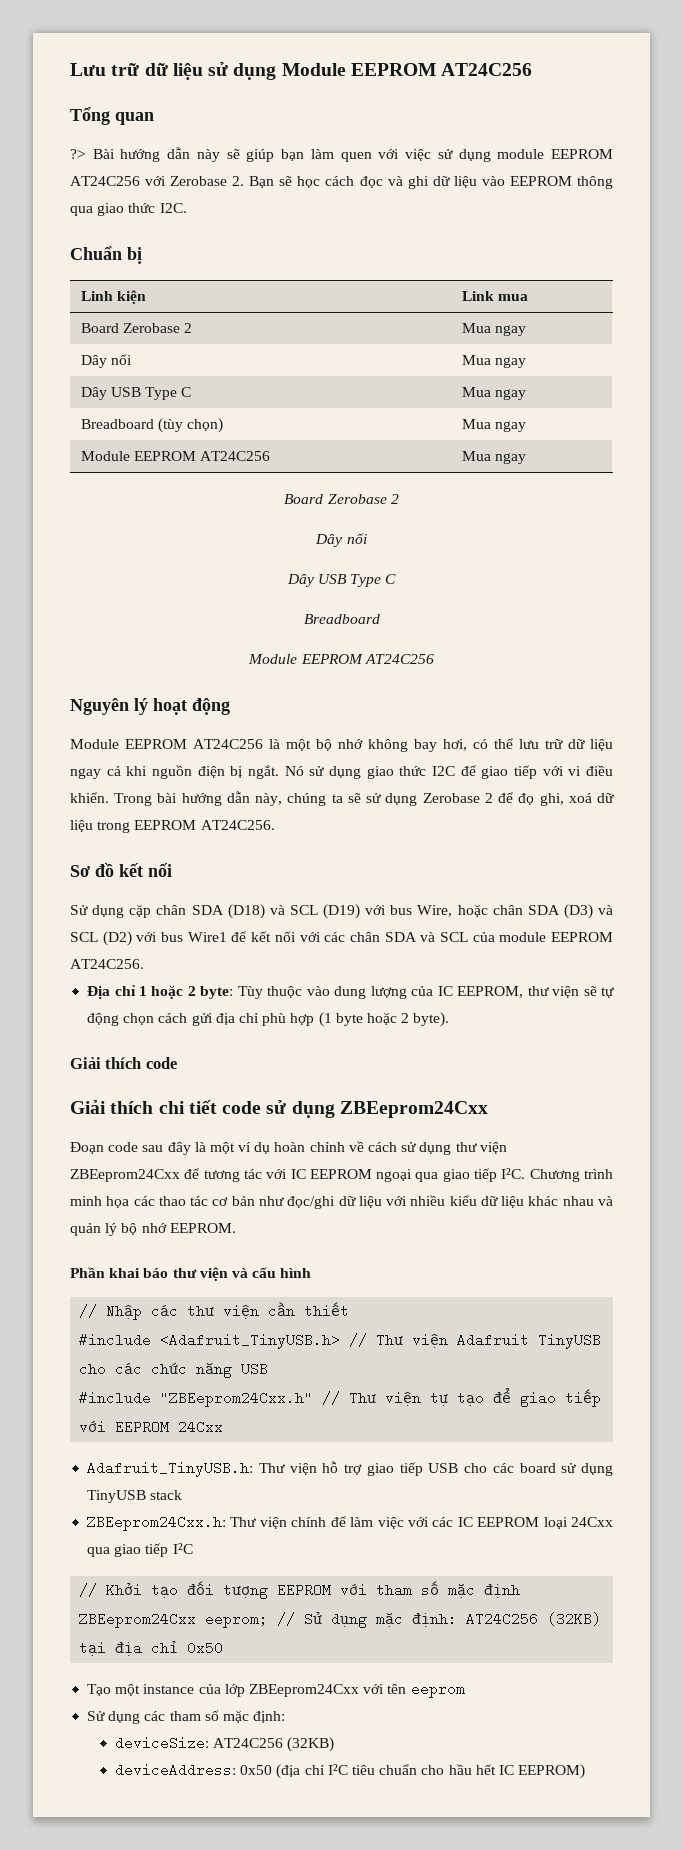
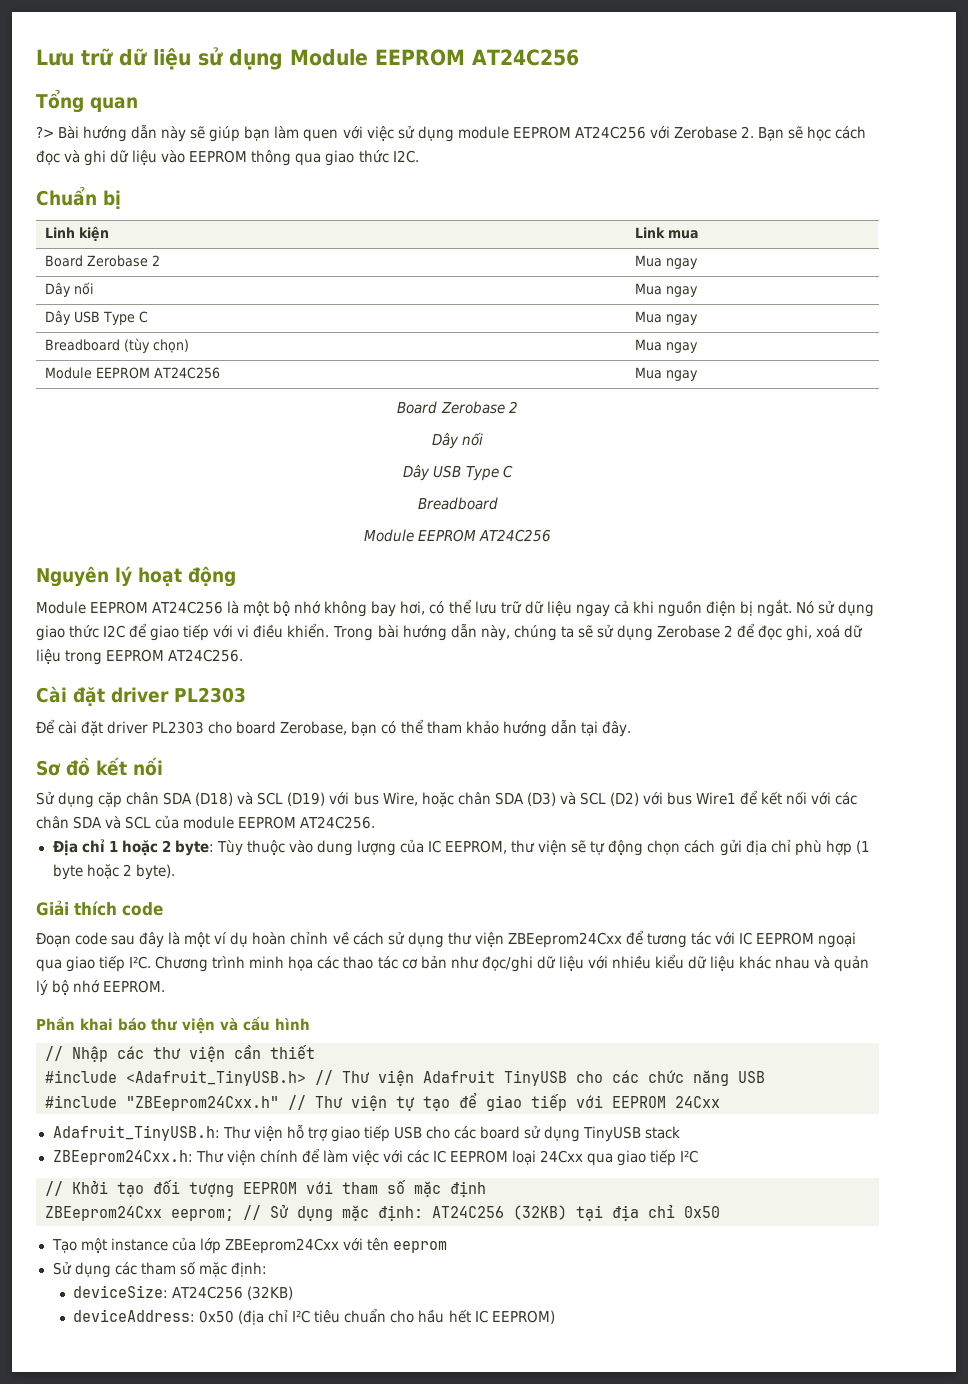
[518,793,535,805] đọ -> [758,625,783,640] đọc
(275, 825) none -> [36,686,246,707] [36,719,631,737] // Cài đặt driver PL2303 // Để cài đặt driver PL2303 cho board Zerobase, bạn có thể tham khảo hướng dẫn tại đây.
[70,1100,488,1118] // Giải thích chi tiết code sử dụng ZBEeprom24Cxx -> (163, 909) none

